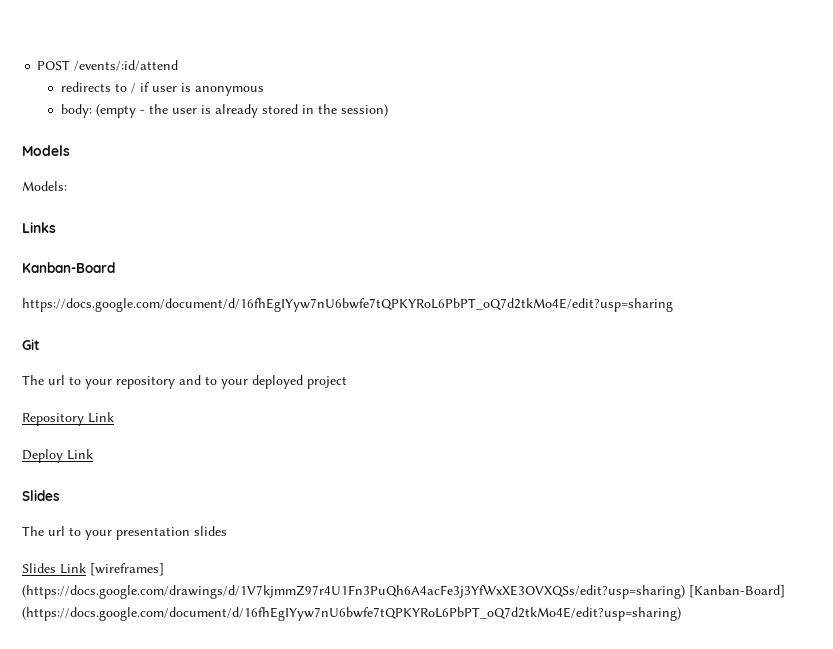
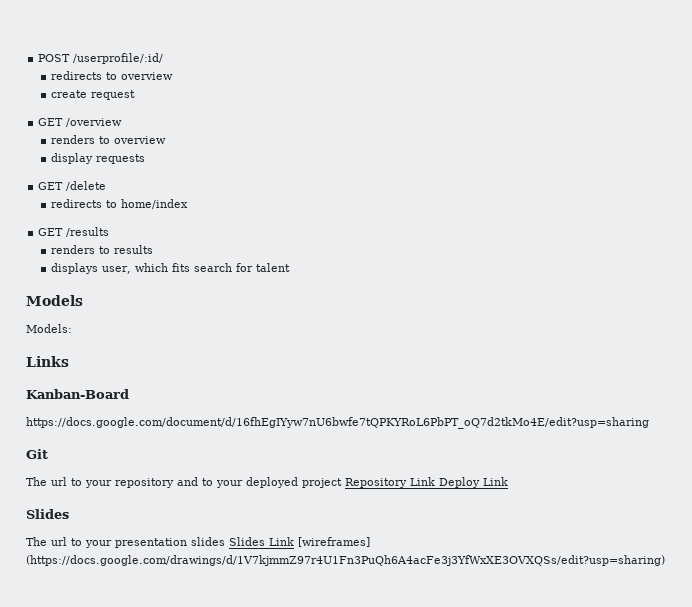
[74,60,179,71] [60,82,264,96] [60,104,388,118] /events/:id/attend // redirects to / if user is anonymous // body: (empty - the user is already stored in the session) -> [73,53,164,64] [50,71,173,80] [50,90,135,100] [38,118,123,127] [50,135,166,144] [50,153,145,164] [38,181,107,191] [50,199,188,209] [38,227,110,237] [50,245,153,254] [50,263,290,274] /userprofile/:id/ // redirects to overview // create request // GET /overview // renders to overview // display requests // GET /delete // redirects to home/index // GET /results // renders to results // displays user, which fits search for talent
(347, 382) // -> (342, 483) none
(114, 417) // -> (435, 481) none
(227, 531) // -> (225, 541) none
[689,585,785,598] [22,607,681,621] [Kanban-Board] (https://docs.google.com/document/d/16fhEgIYyw7nU6bwfe7tQPKYRoL6PbPT_oQ7d2tkMo4E/edit?usp=sharing) -> (665, 560) none

